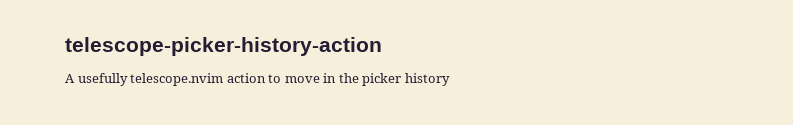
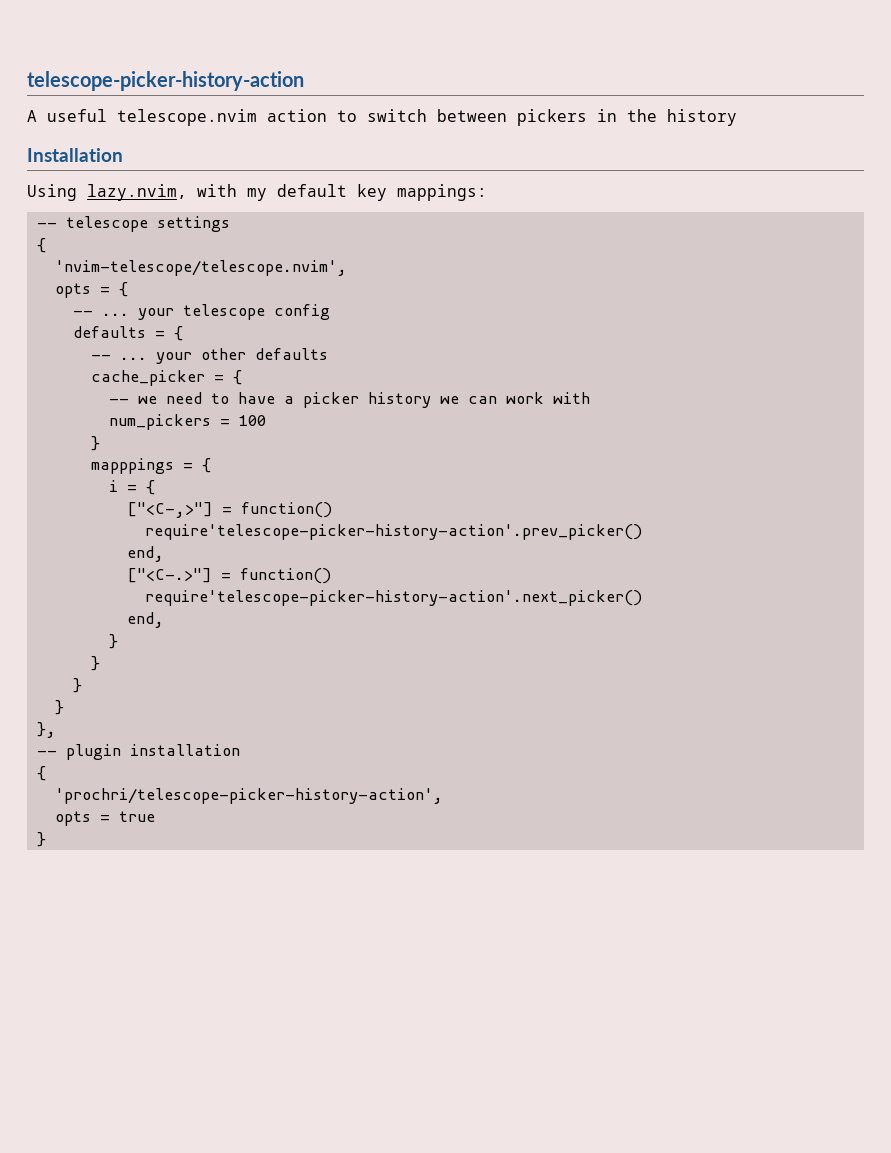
[77,73,128,86] usefully -> [47,109,107,122] useful
[284,73,450,86] move in the picker history -> [367,109,737,126] [27,148,123,162] [27,184,487,201] [36,216,230,232] [36,238,46,253] [54,260,347,276] [54,282,128,298] [72,304,330,320] [72,326,183,341] [90,348,328,364] [90,370,242,386] [108,392,590,408] [108,414,266,430] [90,436,100,451] [90,458,211,474] [108,480,155,495] [126,502,332,518] [144,524,642,540] [126,546,164,562] [126,568,331,584] [144,590,642,606] [126,612,164,628] [108,634,118,649] [90,656,100,671] [72,678,82,693] [54,700,64,715] [36,722,56,738] [36,744,240,760] [36,766,46,781] [54,788,443,804] [54,811,155,826] [36,832,46,847] switch between pickers in the history // Installation // Using lazy.nvim, with my default key mappings: // -- telescope settings // { // 'nvim-telescope/telescope.nvim', // opts = { // -- ... your telescope config // defaults = { // -- ... your other defaults // cache_picker = { // -- we need to have a picker history we can work with // num_pickers = 100 // } // mapppings = { // i = { // ["<C-,>"] = function() // require'telescope-picker-history-action'.prev_picker() // end, // ["<C-.>"] = function() // require'telescope-picker-history-action'.next_picker() // end, // } // } // } // } // }, // -- plugin installation // { // 'prochri/telescope-picker-history-action', // opts = true // }

